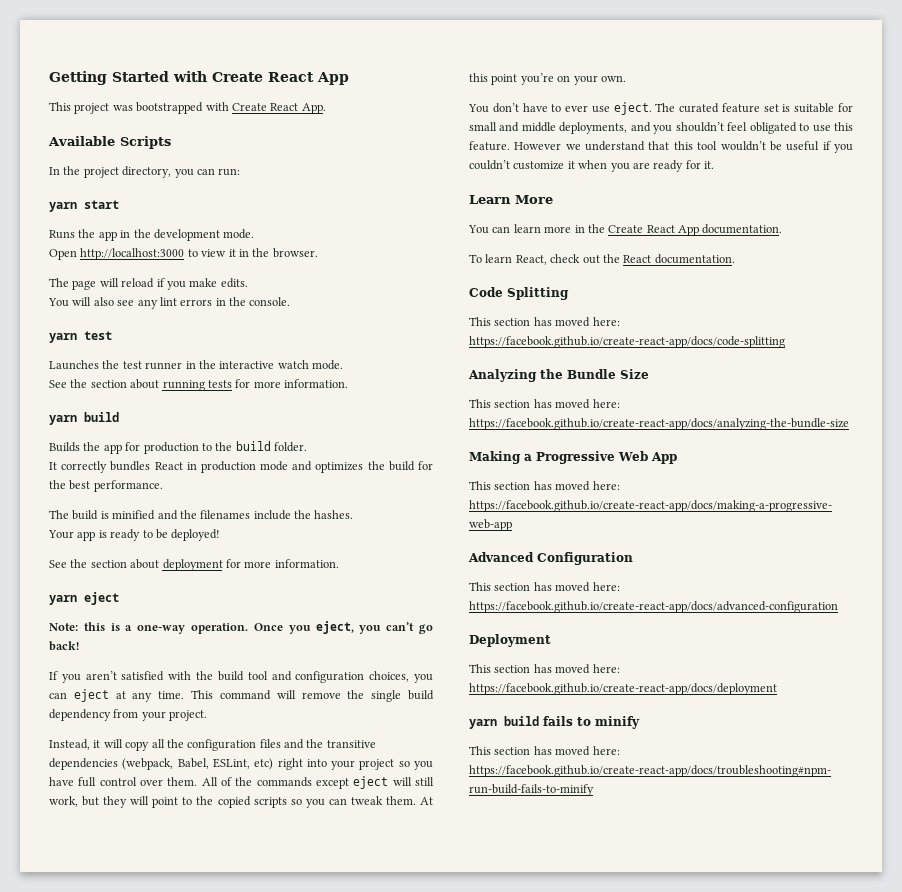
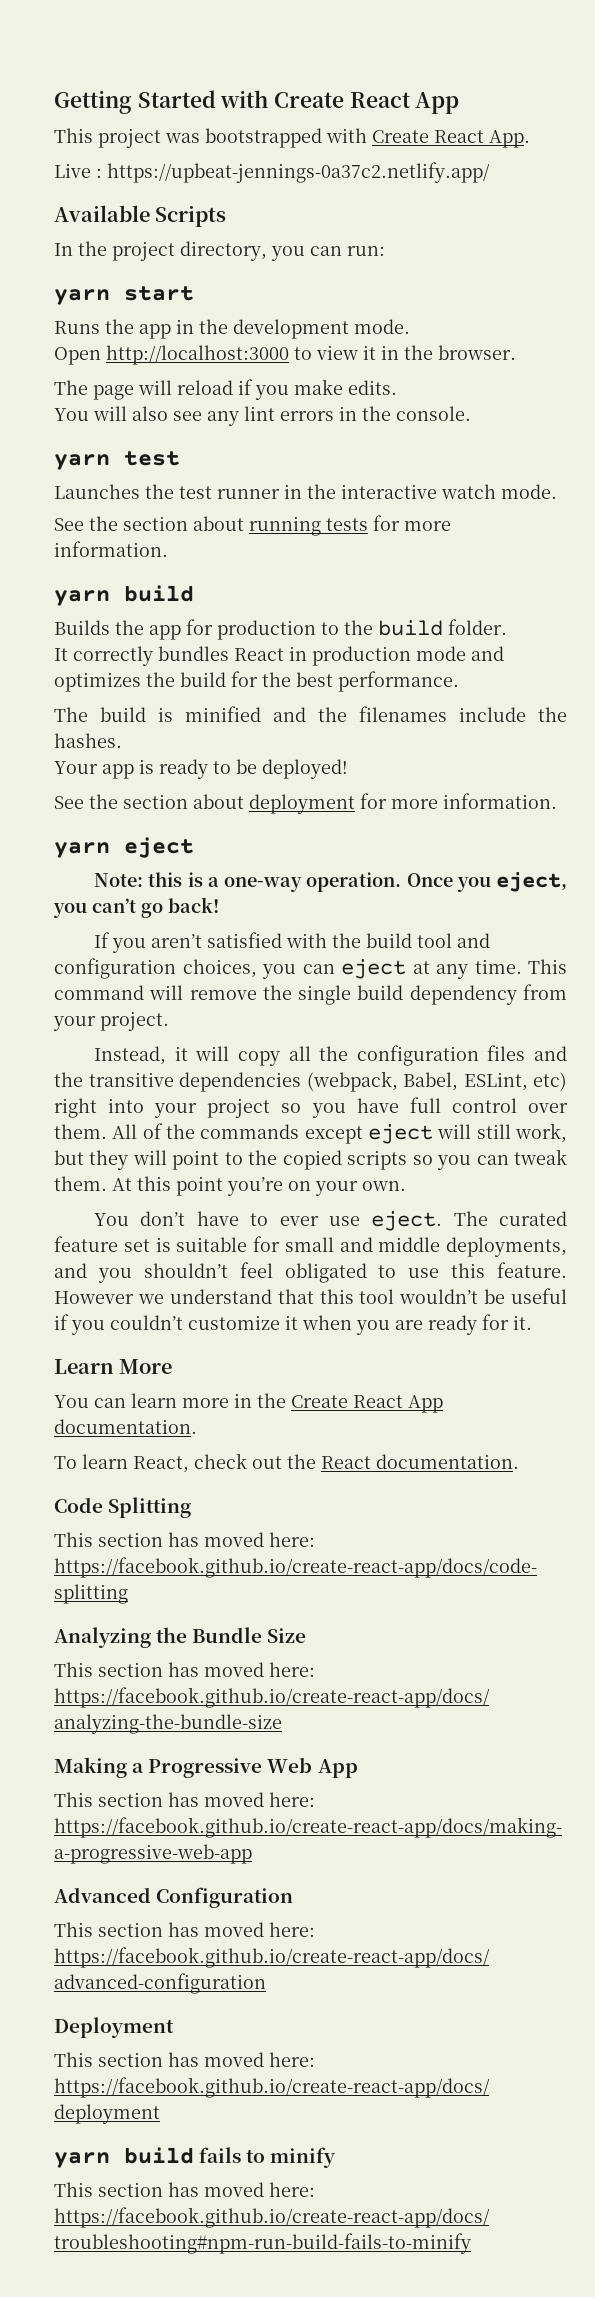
(326, 108) none -> [54,162,490,183] // Live : https://upbeat-jennings-0a37c2.netlify.app/

